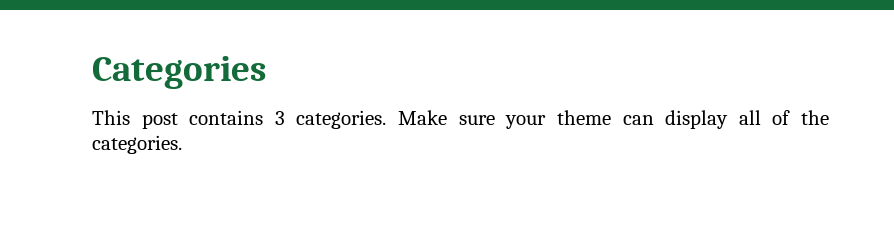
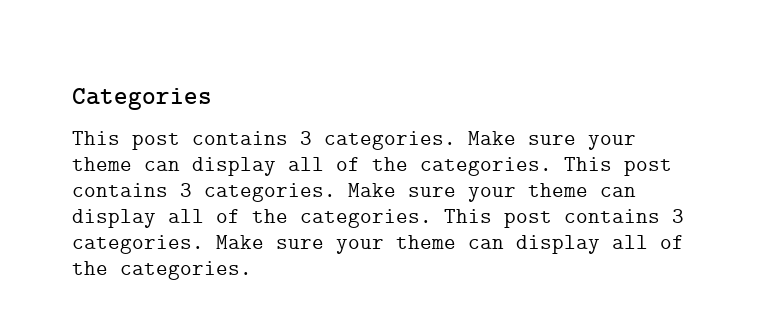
(182, 144) none -> [564,157,672,176] [72,183,636,202] [72,209,684,228] [72,235,684,254] [72,261,252,280] This post contains 3 categories. Make sure your theme can display all of the categories. This post contains 3 categories. Make sure your theme can display all of the categories.

